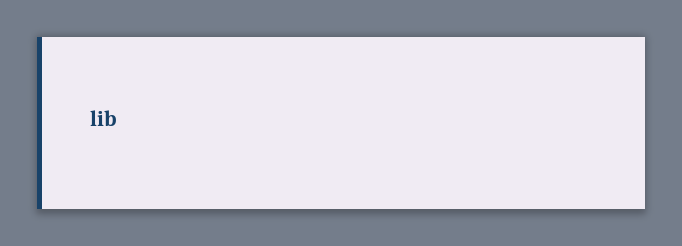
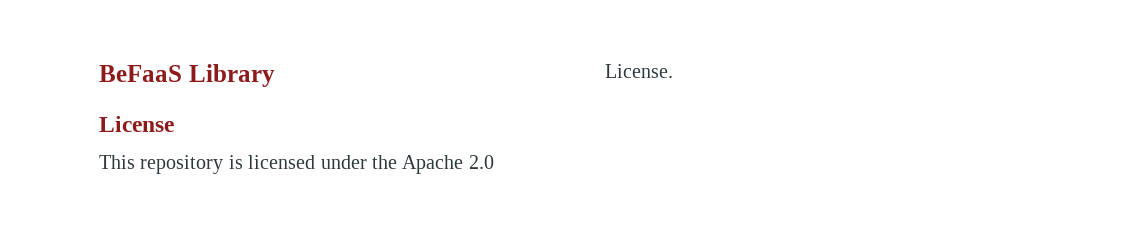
[90,110,117,126] lib -> [99,64,275,87] [99,116,174,132] [99,155,494,174] [605,64,673,78] BeFaaS Library // License // This repository is licensed under the Apache 2.0 License.

